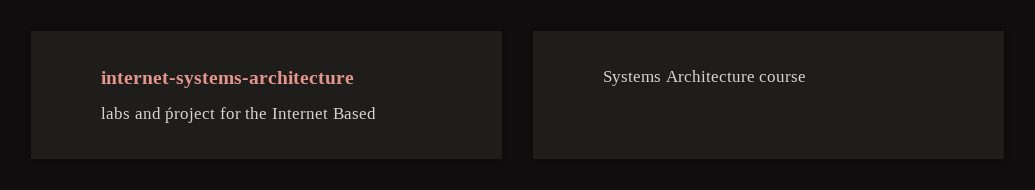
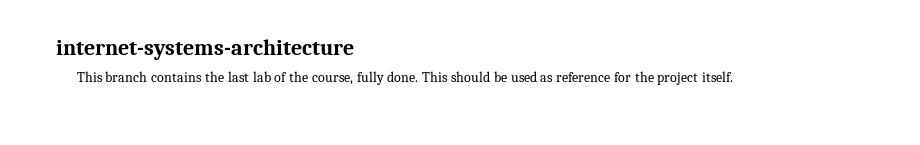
[101,107,376,123] [603,70,807,86] labs and ṕroject for the Internet Based Systems Architecture course -> [76,71,734,85] This branch contains the last lab of the course, fully done. This should be used as reference for the project itself.

